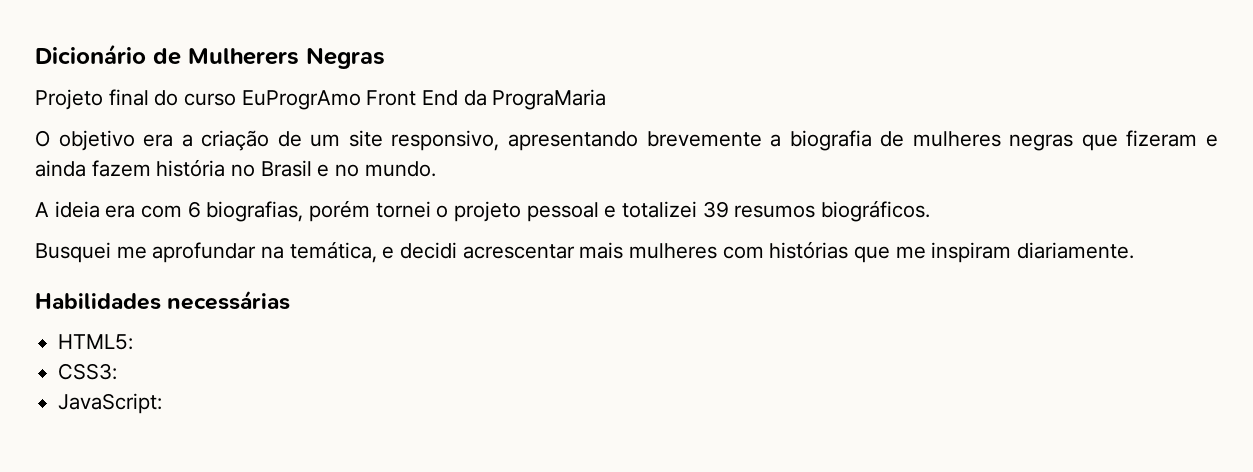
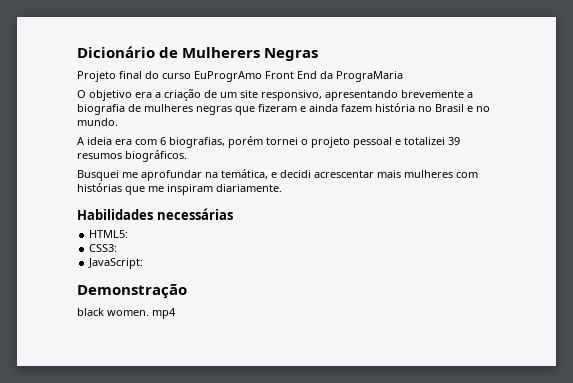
(163, 403) none -> [77,284,187,299] [77,308,176,319] // Demonstração // black women. mp4

